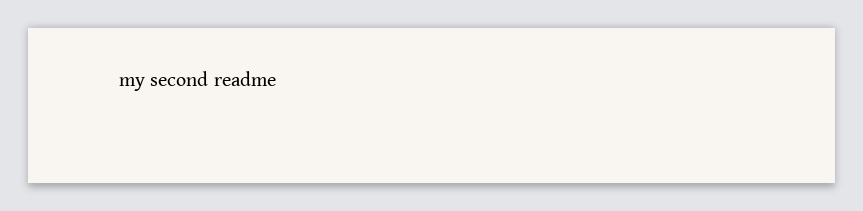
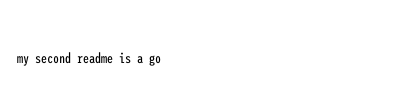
(276, 78) none -> [119,52,161,66] is a go

